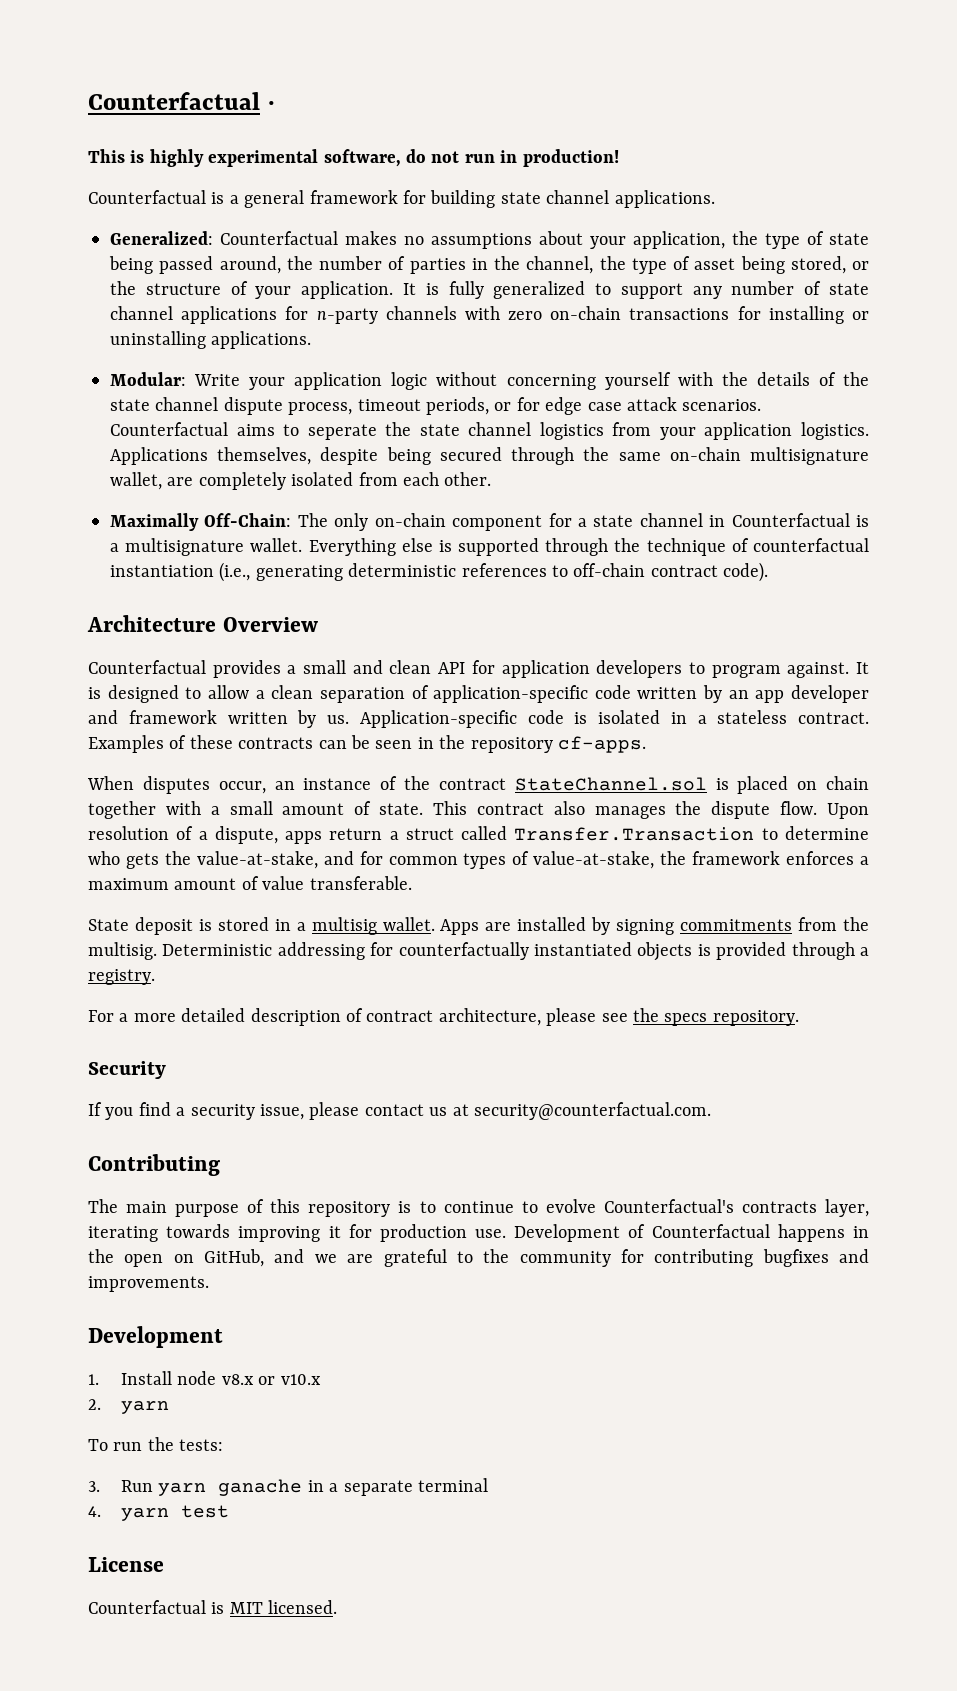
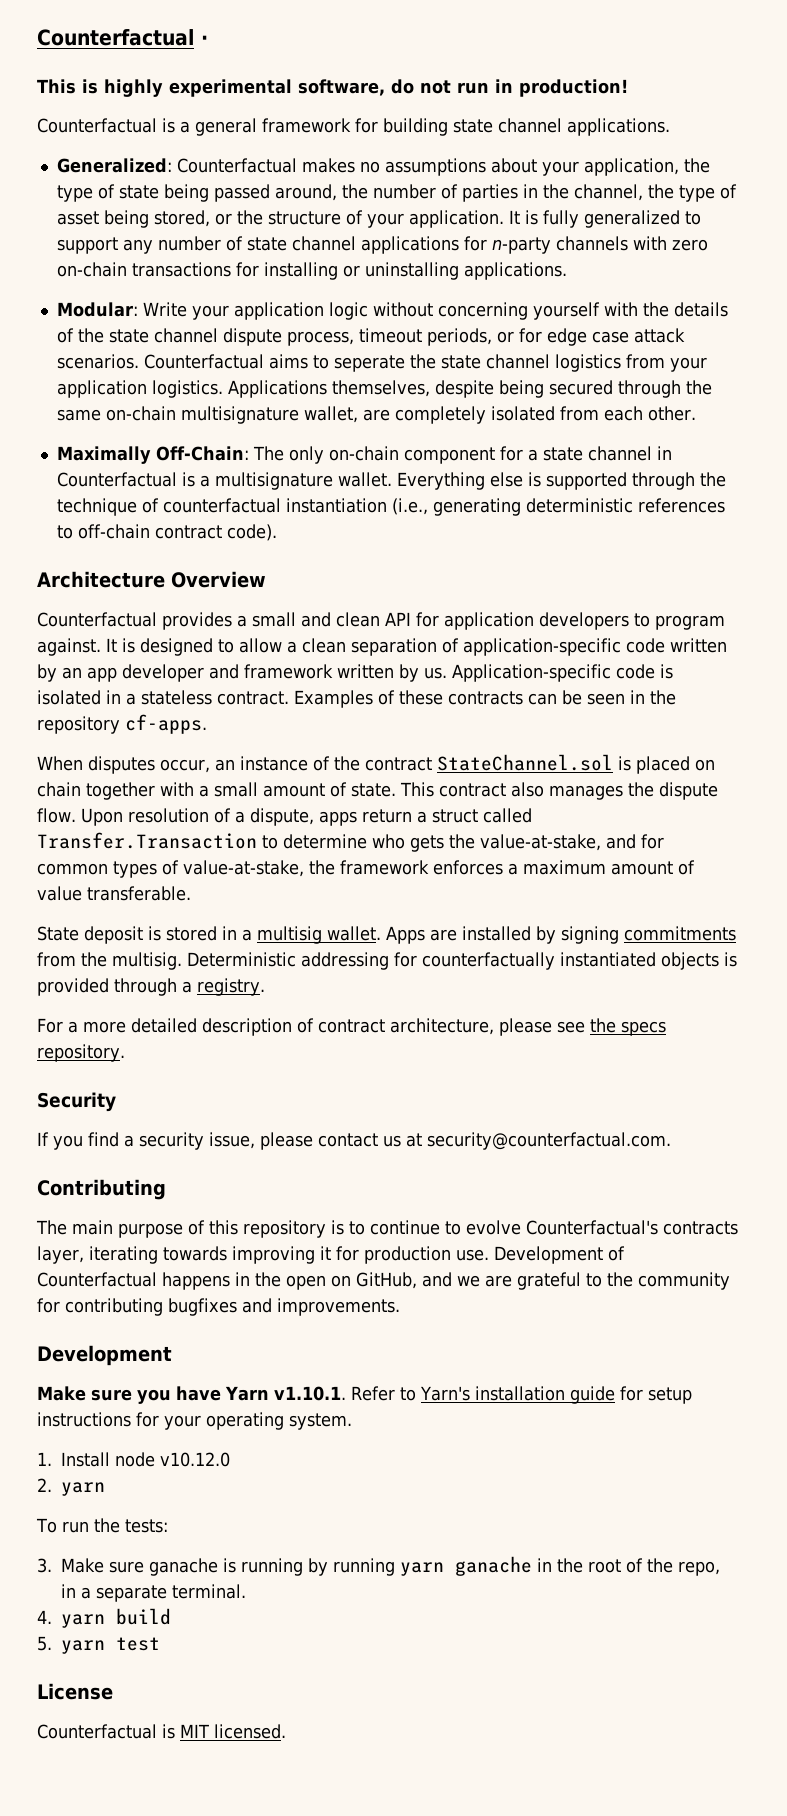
(223, 1337) none -> [37,1386,692,1404] [37,1412,352,1430] // Make sure you have Yarn v1.10.1. Refer to Yarn's installation guide for setup instructions for your operating system.
[221,1374,321,1385] v8.x or v10.x -> [160,1452,230,1467] v10.12.0
[120,1478,488,1496] [88,1506,101,1517] Run yarn ganache in a separate terminal // 4. -> [61,1556,720,1576] [61,1584,246,1602] [37,1608,171,1628] [37,1636,52,1651] Make sure ganache is running by running yarn ganache in the root of the repo, in a separate terminal. // 4. yarn build // 5.

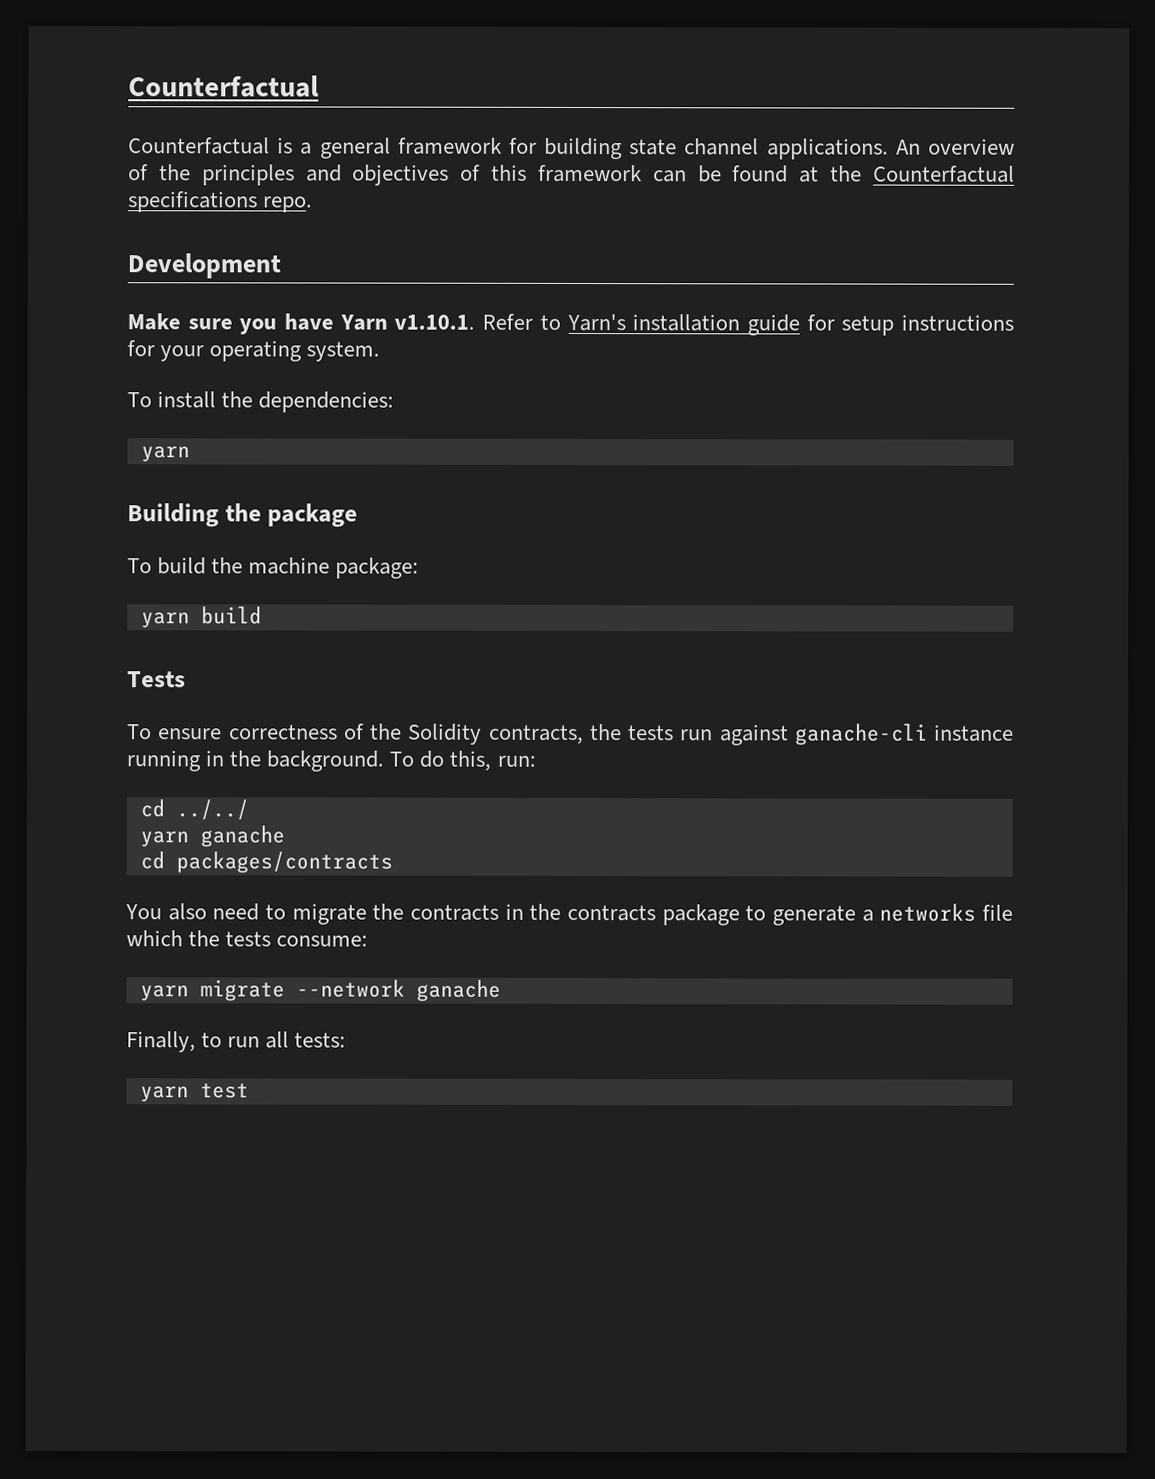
[37,29,208,46] [37,79,628,97] Counterfactual · // This is highly experimental software, do not run in production! -> [128,75,319,98] Counterfactual
[56,158,710,176] [56,184,737,202] [56,210,701,228] [56,236,708,254] [56,262,567,280] [56,302,728,320] [56,328,685,346] [56,354,707,372] [56,380,712,398] [56,406,696,424] [56,446,672,464] [56,472,726,490] [56,498,725,516] [56,524,277,541] [37,571,266,588] [37,612,725,630] [37,638,727,656] [37,664,673,682] [37,690,676,708] [37,714,207,734] [37,754,715,774] [37,782,718,800] [37,808,532,826] [37,832,664,852] [37,860,695,878] [37,886,191,901] [37,926,736,944] [37,952,737,970] [37,978,265,996] [37,1018,666,1036] [37,1044,125,1062] [37,1092,116,1112] [37,1132,671,1150] [37,1179,166,1200] [36,1220,738,1238] [37,1246,625,1264] [37,1272,730,1290] [37,1298,400,1316] // Generalized: Counterfactual makes no assumptions about your application, the type of state being passed around, the number of parties in the channel, the type of asset being stored, or the structure of your application. It is fully generalized to support any number of state channel applications for n-party channels with zero on-chain transactions for installing or uninstalling applications. // Modular: Write your application logic without concerning yourself with the details of the state channel dispute process, timeout periods, or for edge case attack scenarios. Counterfactual aims to seperate the state channel logistics from your application logistics. Applications themselves, despite being secured through the same on-chain multisignature wallet, are completely isolated from each other. // Maximally Off-Chain: The only on-chain component for a state channel in Counterfactual is a multisignature wallet. Everything else is supported through the technique of counterfactual instantiation (i.e., generating deterministic references to off-chain contract code). // Architecture Overview // Counterfactual provides a small and clean API for application developers to program against. It is designed to allow a clean separation of application-specific code written by an app developer and framework written by us. Application-specific code is isolated in a stateless contract. Examples of these contracts can be seen in the repository cf-apps. // When disputes occur, an instance of the contract StateChannel.sol is placed on chain together with a small amount of state. This contract also manages the dispute flow. Upon resolution of a dispute, apps return a struct called Transfer.Transaction to determine who gets the value-at-stake, and for common types of value-at-stake, the framework enforces a maximum amount of value transferable. // State deposit is stored in a multisig wallet. Apps are installed by signing commitments from the multisig. Deterministic addressing for counterfactually instantiated objects is provided through a registry. // For a more detailed description of contract architecture, please see the specs repository. // Security // If you find a security issue, please contact us at security@counterfactual.com. // Contributing // The main purpose of this repository is to continue to evolve Counterfactual's contracts layer, iterating towards improving it for production use. Development of Counterfactual happens in the open on GitHub, and we are grateful to the community for contributing bugfixes and improvements. -> [895,138,1015,155] [128,164,1015,186] [128,191,314,213] An overview of the principles and objectives of this framework can be found at the Counterfactual specifications repo.
[37,1452,230,1467] [37,1478,105,1496] [36,1518,168,1533] [37,1556,720,1576] [61,1584,246,1602] [37,1608,171,1628] [37,1636,160,1654] [37,1683,113,1700] [37,1724,286,1739] 1. Install node v10.12.0 // 2. yarn // To run the tests: // 3. Make sure ganache is running by running yarn ganache in the root of the repo, in a separate terminal. // 4. yarn build // 5. yarn test // License // Counterfactual is MIT licensed. -> [127,391,395,413] [140,446,190,463] [127,503,359,528] [127,557,420,579] [140,606,262,629] [127,671,186,688] [126,723,1014,746] [126,750,536,772] [139,799,249,820] [139,825,285,848] [139,851,393,874] [125,903,1013,926] [126,930,369,947] [139,979,501,1002] [126,1031,347,1053] [139,1083,249,1103] To install the dependencies: // yarn // Building the package // To build the machine package: // yarn build // Tests // To ensure correctness of the Solidity contracts, the tests run against ganache-cli instance running in the background. To do this, run: // cd ../../ // yarn ganache // cd packages/contracts // You also need to migrate the contracts in the contracts package to generate a networks file which the tests consume: // yarn migrate --network ganache // Finally, to run all tests: // yarn test

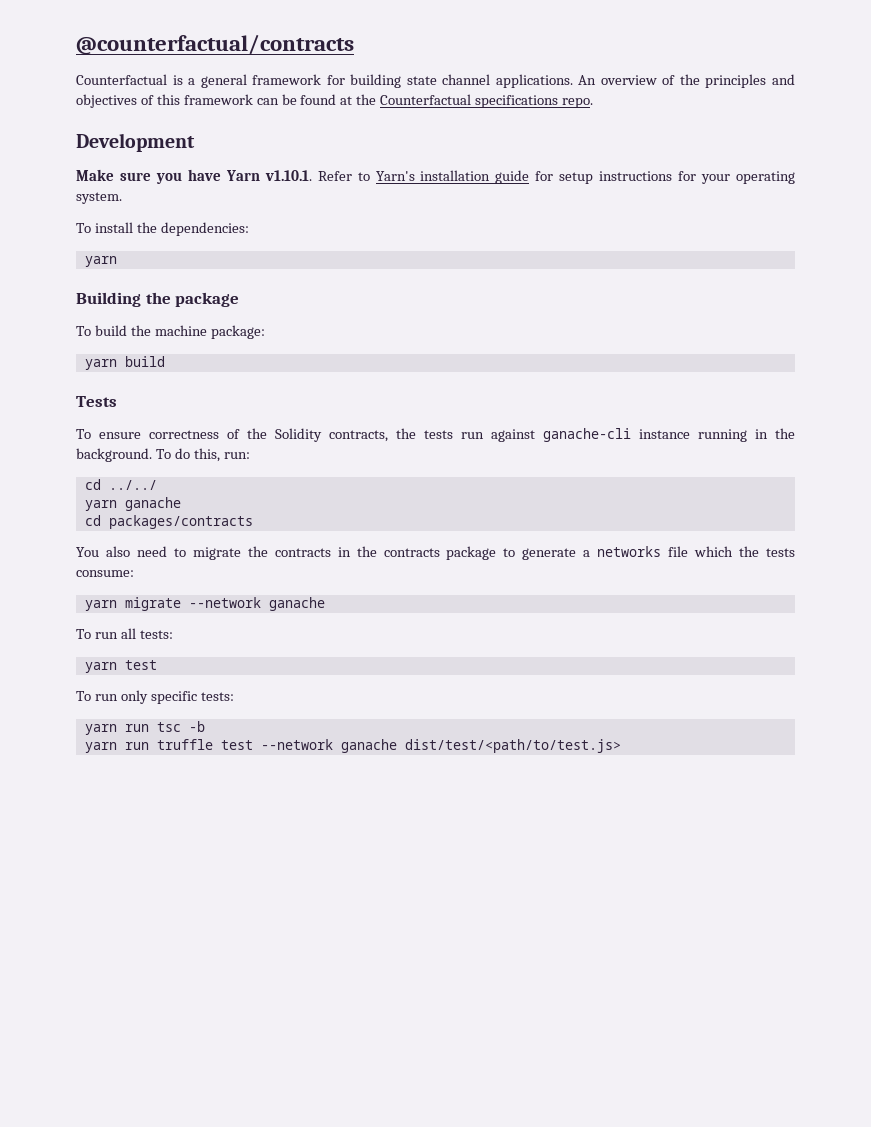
[128,75,319,98] Counterfactual -> [76,34,354,55] @counterfactual/contracts
[126,1031,223,1053] Finally, to -> [76,629,91,639] To
(249, 1091) none -> [76,690,234,704] [84,721,205,735] [84,739,621,753] // To run only specific tests: // yarn run tsc -b // yarn run truffle test --network ganache dist/test/<path/to/test.js>

